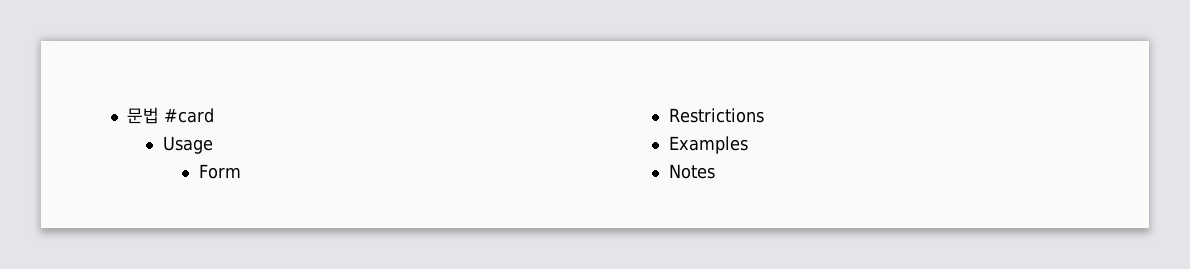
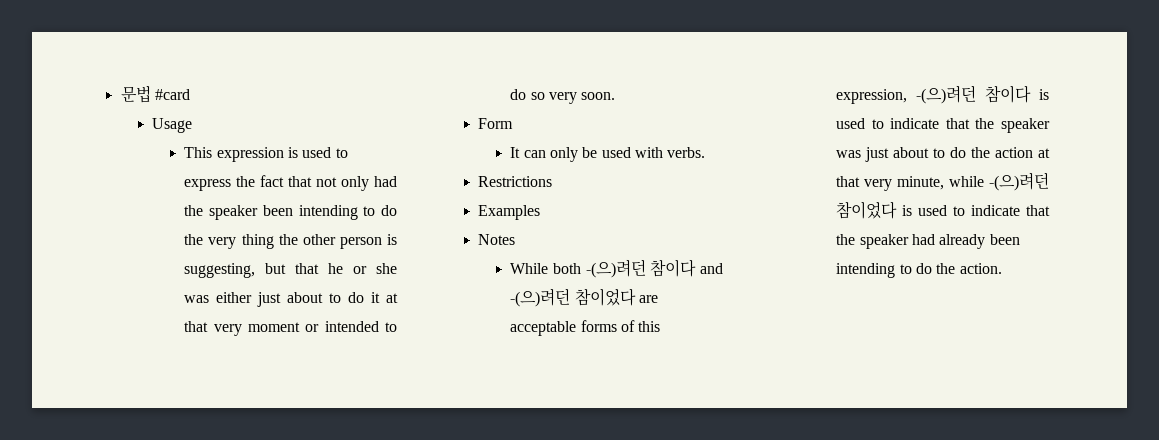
[198,164,241,179] [668,108,764,123] [668,136,748,154] [668,164,715,179] Form // Restrictions // Examples // Notes -> [184,147,348,162] [184,175,397,191] [184,205,397,220] [184,234,397,249] [184,263,397,278] [184,292,398,307] [184,321,398,336] [510,89,616,104] [478,118,514,129] [510,147,706,162] [478,176,553,187] [478,205,541,220] [478,234,516,245] [510,259,723,278] [510,288,658,307] [510,320,661,336] [836,85,1049,104] [836,118,1050,133] [836,147,1050,162] [836,172,1049,191] [836,201,1050,219] [836,234,1020,249] [836,263,1002,278] This expression is used to express the fact that not only had the speaker been intending to do the very thing the other person is suggesting, but that he or she was either just about to do it at that very moment or intended to do so very soon. // Form // It can only be used with verbs. // Restrictions // Examples // Notes // While both -(으)려던 참이다 and -(으)려던 참이었다 are acceptable forms of this expression, -(으)려던 참이다 is used to indicate that the speaker was just about to do the action at that very minute, while -(으)려던 참이었다 is used to indicate that the speaker had already been intending to do the action.

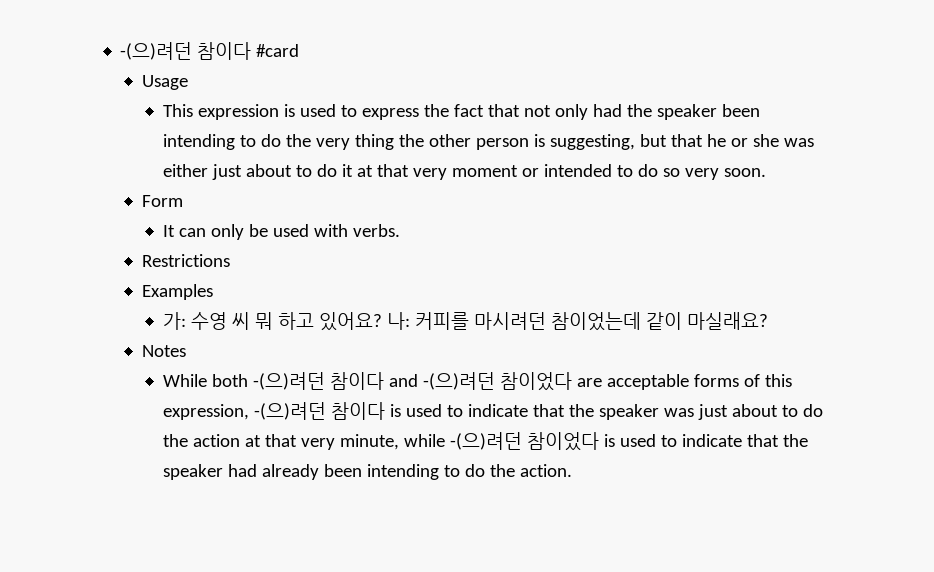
[120,85,151,103] 문법 -> [120,42,252,60] -(으)려던 참이다
(541, 212) none -> [162,312,768,331] // 가: 수영 씨 뭐 하고 있어요? 나: 커피를 마시려던 참이었는데 같이 마실래요?

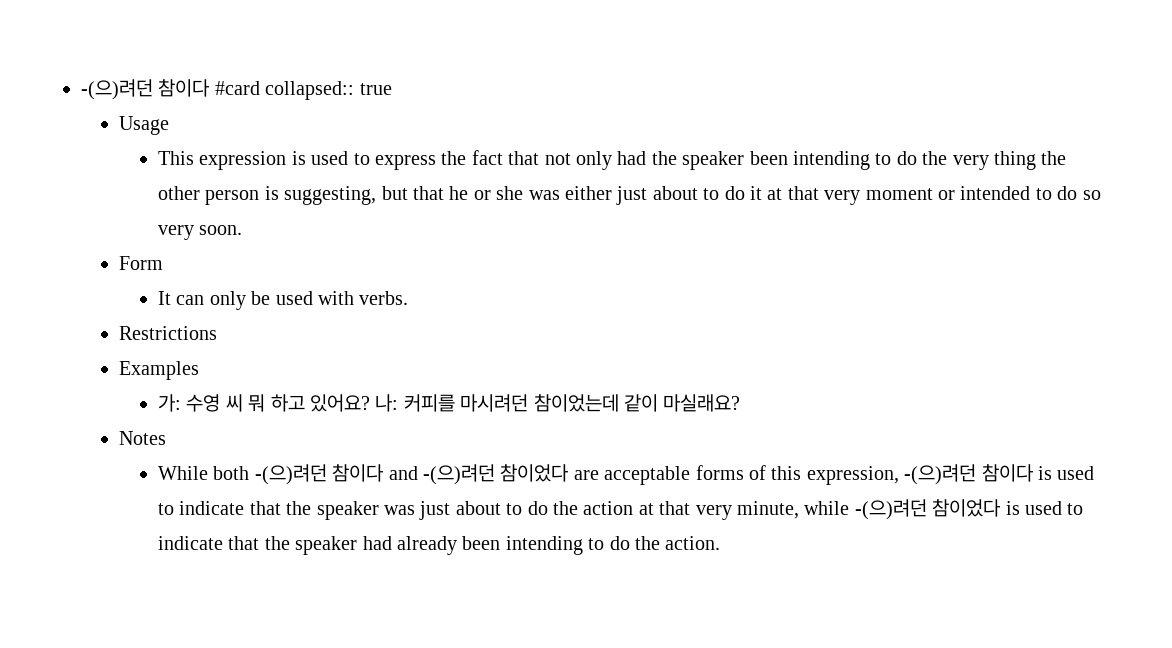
(300, 50) none -> [265,81,392,100] collapsed:: true

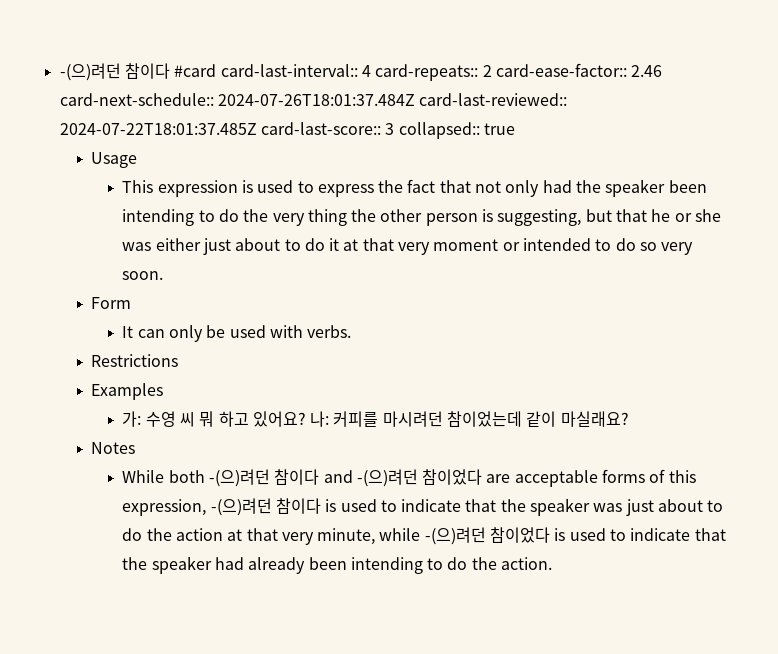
(260, 88) none -> [220,63,663,81] [59,93,568,106] [59,122,395,135] card-last-interval:: 4 card-repeats:: 2 card-ease-factor:: 2.46 card-next-schedule:: 2024-07-26T18:01:37.484Z card-last-reviewed:: 2024-07-22T18:01:37.485Z card-last-score:: 3

